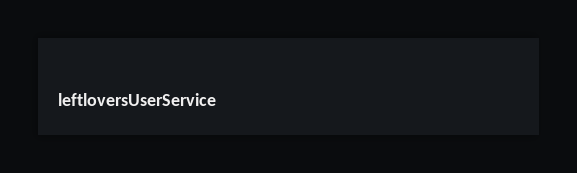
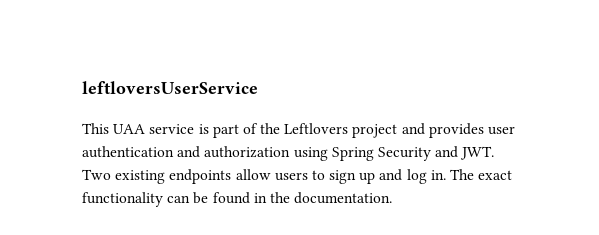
(216, 99) none -> [82,123,516,138] [82,146,495,161] [82,169,513,184] [82,192,393,207] // This UAA service is part of the Leftlovers project and provides user authentication and authorization using Spring Security and JWT. Two existing endpoints allow users to sign up and log in. The exact functionality can be found in the documentation.

